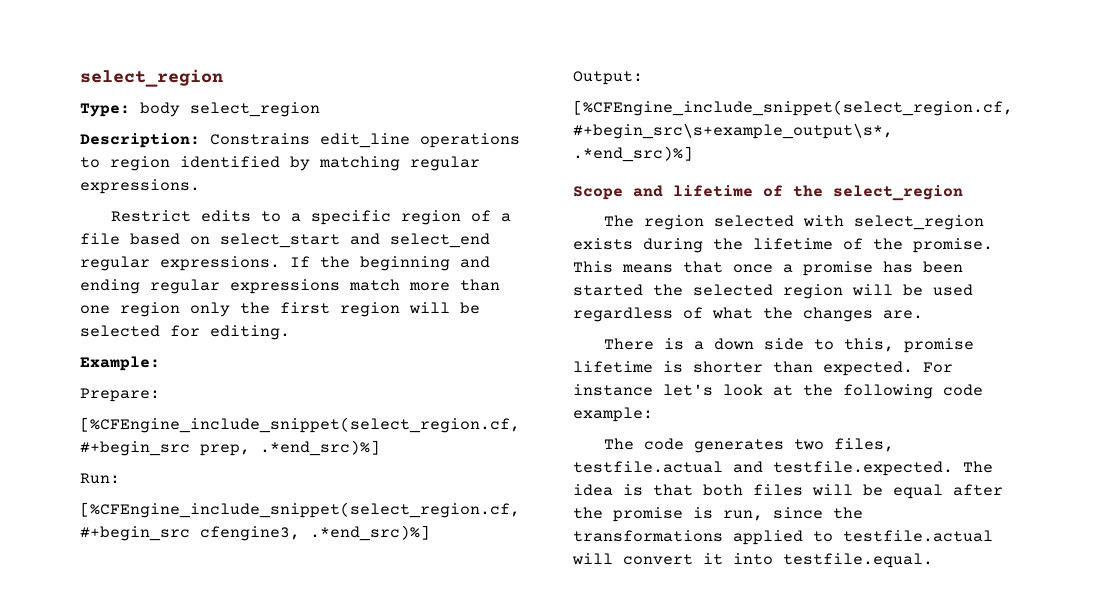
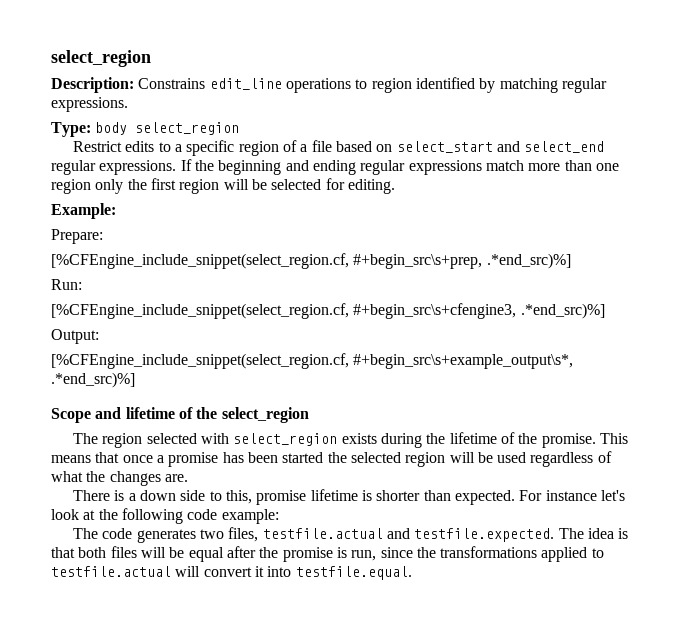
[80,69,223,87] [80,102,320,117] select_region // Type: body select_region -> [51,50,151,67] select_region
(200, 186) none -> [51,122,240,137] // Type: body select_region
[80,441,250,456] #+begin_src prep, -> [353,254,483,269] #+begin_src\s+prep,
[80,526,300,541] #+begin_src cfengine3, -> [353,303,517,319] #+begin_src\s+cfengine3,

